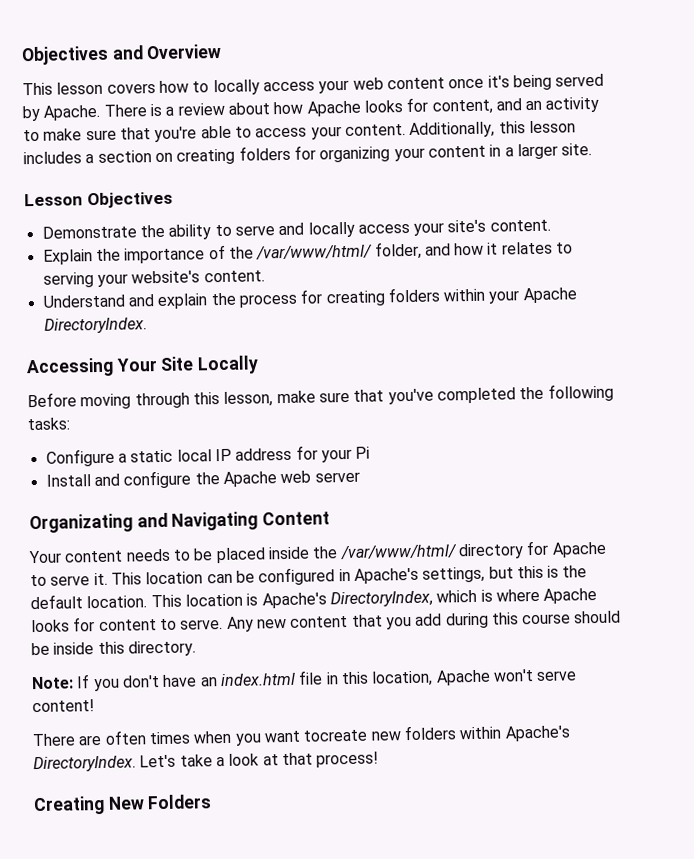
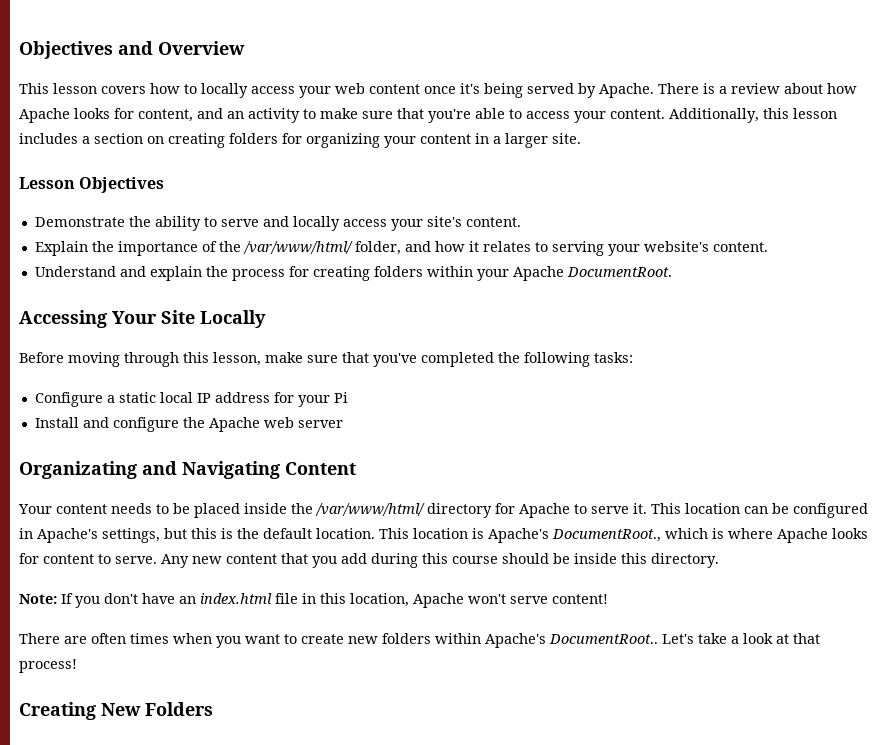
[43,317,147,334] DirectoryIndex. -> [566,267,672,277] DocumentRoot.
[329,590,433,608] DirectoryIndex, -> [552,529,661,542] DocumentRoot.,
[303,729,368,742] tocreate -> [284,634,344,644] to create
[33,755,136,773] DirectoryIndex. -> [549,634,658,644] DocumentRoot..

